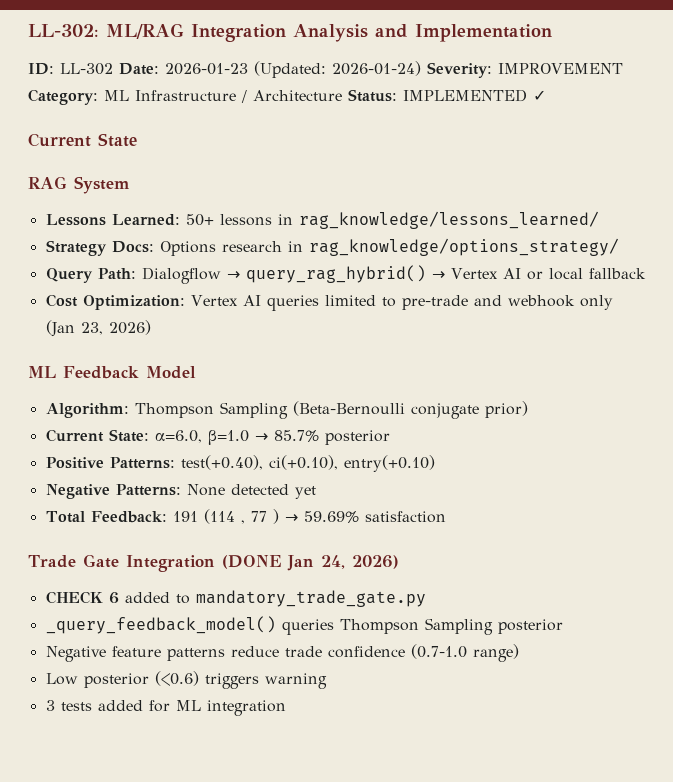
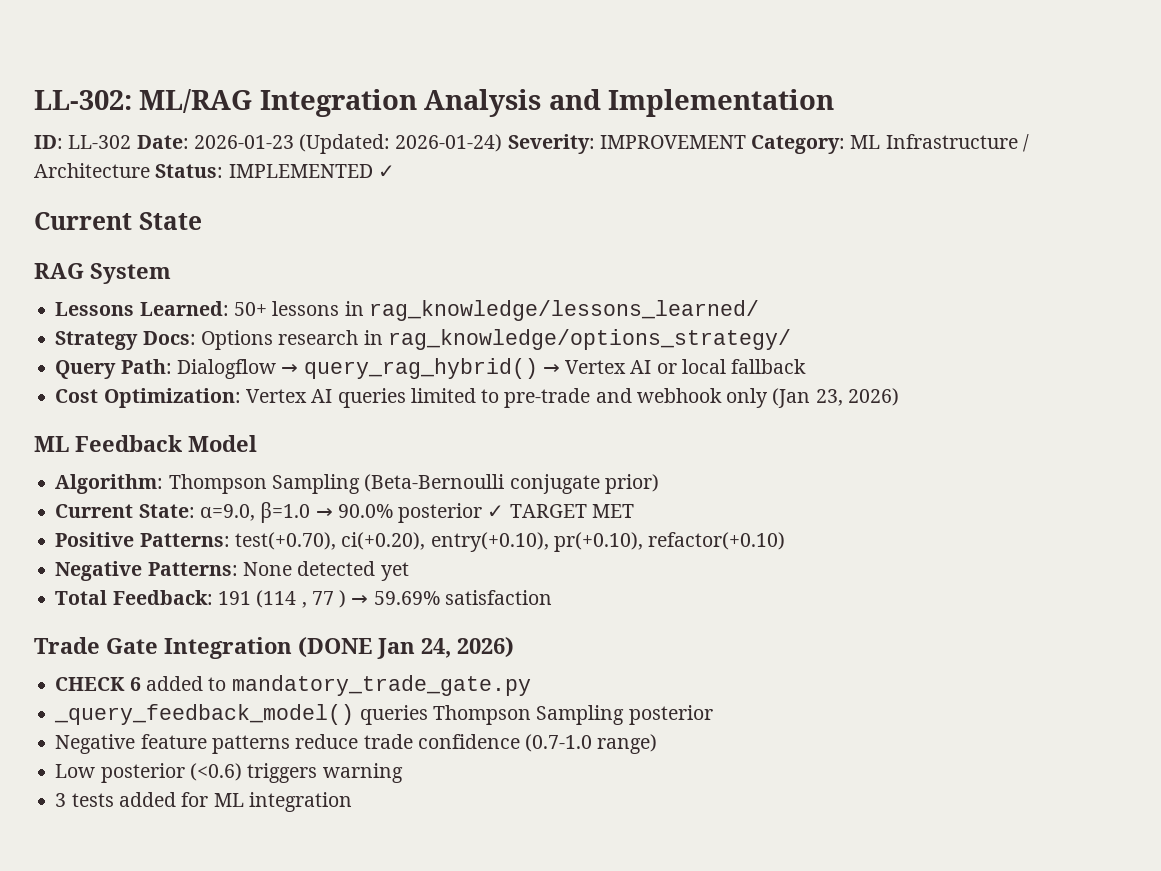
[154,430,202,443] α=6.0, -> [199,504,255,521] α=9.0,
[273,430,390,445] 85.7% posterior -> [337,503,634,523] 90.0% posterior ✓ TARGET MET
[180,455,435,472] test(+0.40), ci(+0.10), entry(+0.10) -> [234,532,786,552] test(+0.70), ci(+0.20), entry(+0.10), pr(+0.10), refactor(+0.10)

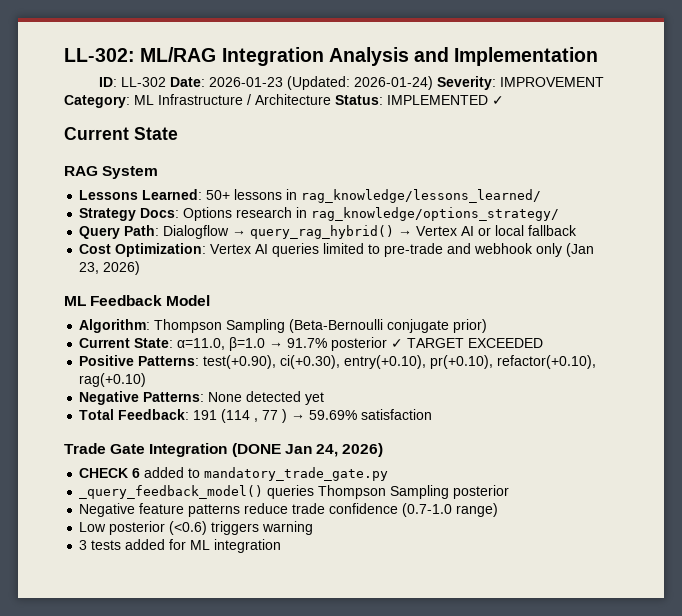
[199,504,255,521] α=9.0, -> [177,338,226,350] α=11.0,
[337,504,393,518] 90.0% -> [287,338,328,348] 91.7%
[591,504,634,518] MET -> [468,338,544,348] EXCEEDED
[234,532,786,552] test(+0.70), ci(+0.20), entry(+0.10), pr(+0.10), refactor(+0.10) -> [203,355,597,369] [79,373,147,387] test(+0.90), ci(+0.30), entry(+0.10), pr(+0.10), refactor(+0.10), rag(+0.10)

